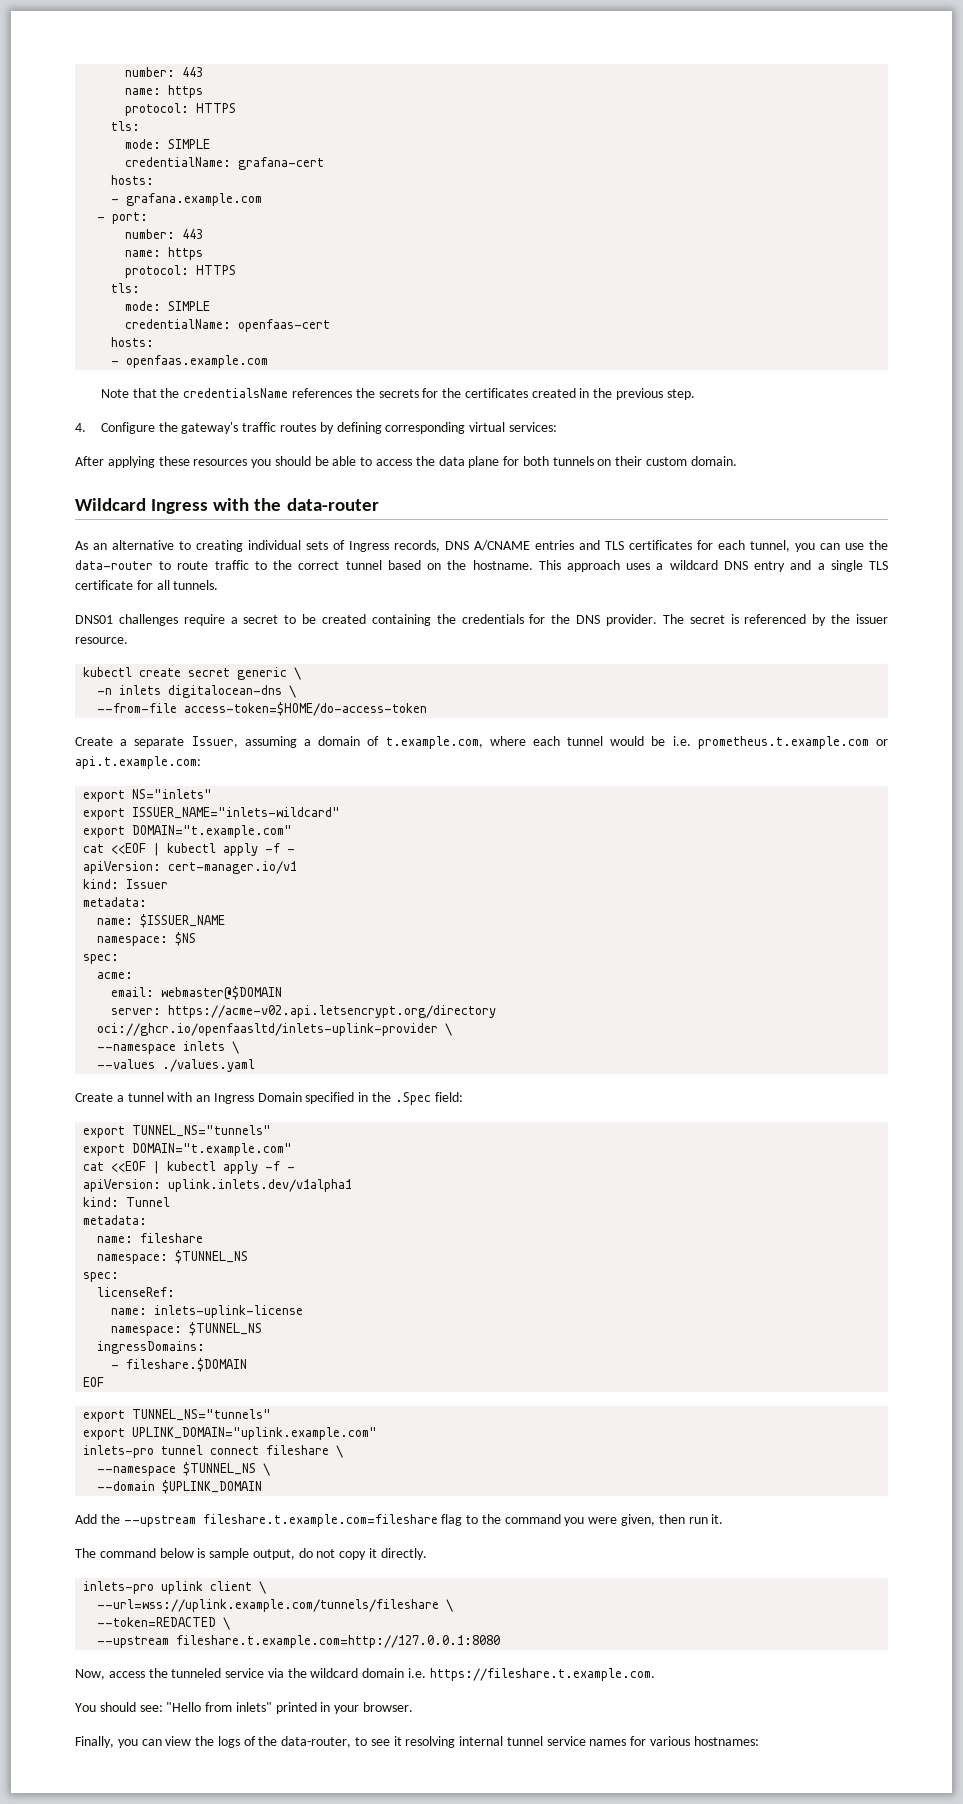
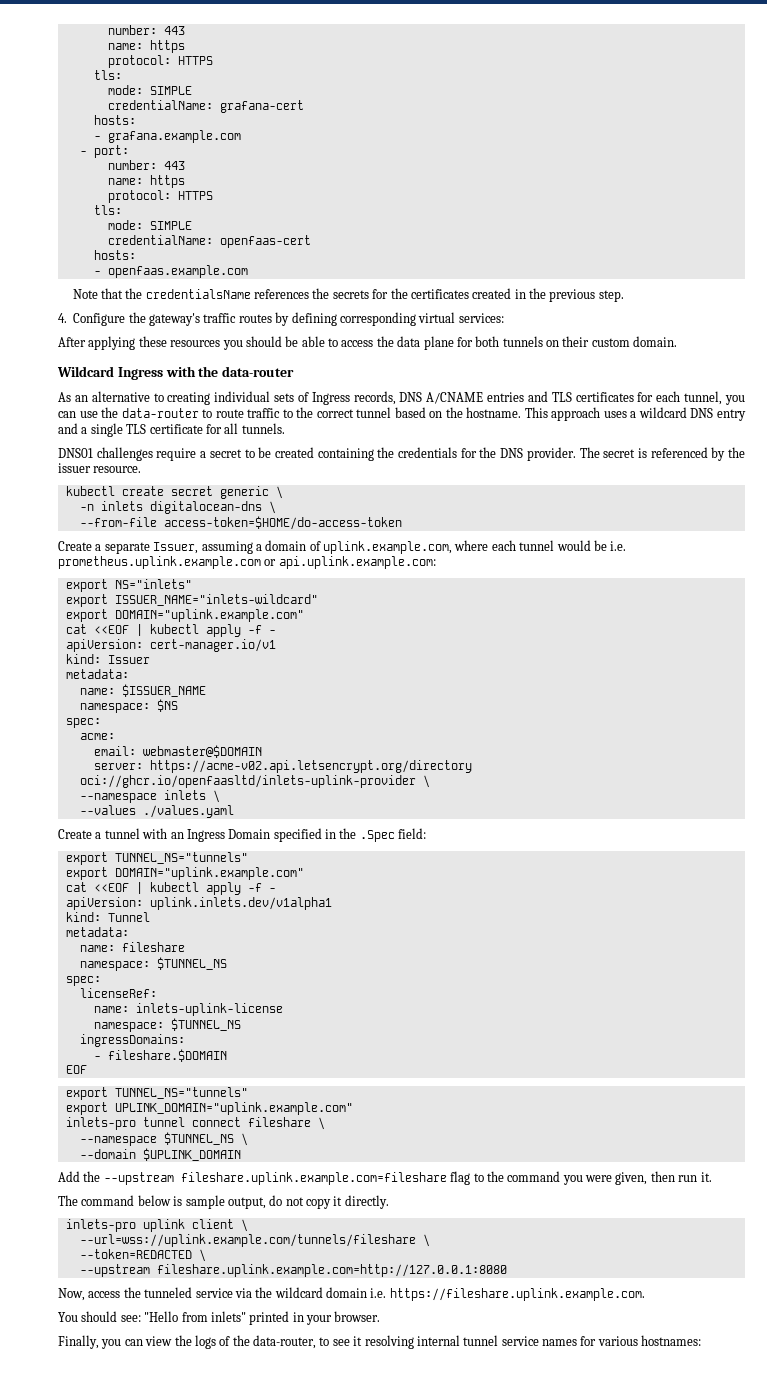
[385,736,483,749] t.example.com, -> [323,541,452,554] uplink.example.com,
[697,736,888,749] [75,756,201,769] prometheus.t.example.com or api.t.example.com: -> [58,556,436,569] prometheus.uplink.example.com or api.uplink.example.com:
[132,825,293,838] DOMAIN="t.example.com" -> [114,609,304,622] DOMAIN="uplink.example.com"
[132,1143,293,1156] DOMAIN="t.example.com" -> [114,867,304,880] DOMAIN="uplink.example.com"
[202,1514,438,1527] fileshare.t.example.com=fileshare -> [180,1172,447,1185] fileshare.uplink.example.com=fileshare
[176,1635,501,1648] fileshare.t.example.com=http://127.0.0.1:8080 -> [156,1264,507,1277] fileshare.uplink.example.com=http://127.0.0.1:8080
[429,1668,655,1681] https://fileshare.t.example.com. -> [389,1288,645,1301] https://fileshare.uplink.example.com.

